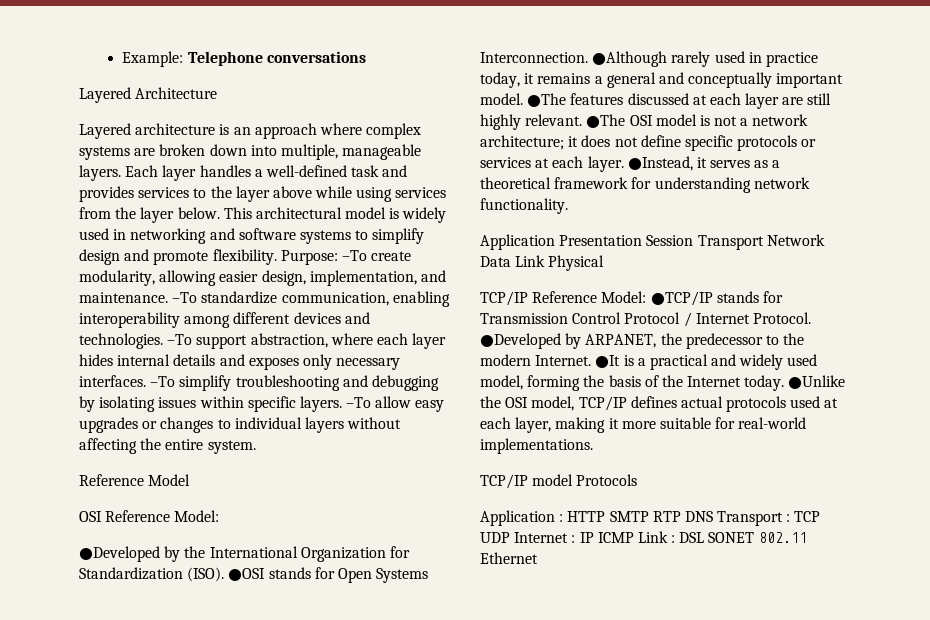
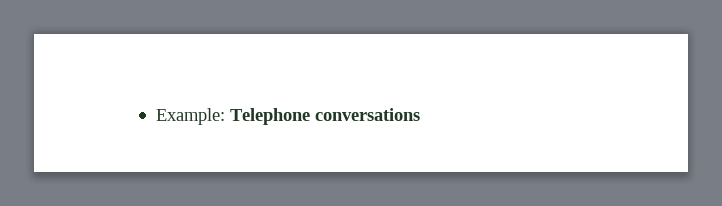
[79,87,218,103] [79,123,422,139] [79,144,422,160] [79,165,408,181] [79,186,447,202] [79,207,447,223] [79,228,425,244] [79,249,412,265] [79,270,446,286] [79,291,450,307] [79,312,370,328] [79,333,447,349] [79,354,401,370] [79,375,439,391] [79,396,445,412] [79,417,402,433] [79,438,256,454] [79,474,191,486] [79,510,220,522] [79,546,410,562] [79,567,429,583] [480,51,818,67] [480,72,844,88] [480,93,832,109] [480,114,809,130] [480,135,817,151] [480,156,781,172] [480,177,810,193] [480,198,568,214] [480,234,825,250] [480,255,605,271] [480,291,783,306] [480,312,811,327] [480,333,805,349] [480,354,818,370] [480,375,846,391] [480,396,839,412] [480,417,807,433] [480,438,593,454] [480,474,638,489] [480,510,821,526] [480,531,807,543] [480,552,538,564] // Layered Architecture // Layered architecture is an approach where complex systems are broken down into multiple, manageable layers. Each layer handles a well-defined task and provides services to the layer above while using services from the layer below. This architectural model is widely used in networking and software systems to simplify design and promote flexibility. Purpose: –To create modularity, allowing easier design, implementation, and maintenance. –To standardize communication, enabling interoperability among different devices and technologies. –To support abstraction, where each layer hides internal details and exposes only necessary interfaces. –To simplify troubleshooting and debugging by isolating issues within specific layers. –To allow easy upgrades or changes to individual layers without affecting the entire system. // Reference Model // OSI Reference Model: // ●Developed by the International Organization for Standardization (ISO). ●OSI stands for Open Systems Interconnection. ●Although rarely used in practice today, it remains a general and conceptually important model. ●The features discussed at each layer are still highly relevant. ●The OSI model is not a network architecture; it does not define specific protocols or services at each layer. ●Instead, it serves as a theoretical framework for understanding network functionality. // Application Presentation Session Transport Network Data Link Physical // TCP/IP Reference Model: ●TCP/IP stands for Transmission Control Protocol / Internet Protocol. ●Developed by ARPANET, the predecessor to the modern Internet. ●It is a practical and widely used model, forming the basis of the Internet today. ●Unlike the OSI model, TCP/IP defines actual protocols used at each layer, making it more suitable for real-world implementations. // TCP/IP model Protocols // Application : HTTP SMTP RTP DNS Transport : TCP UDP Internet : IP ICMP Link : DSL SONET 802.11 Ethernet -> (420, 114) none

